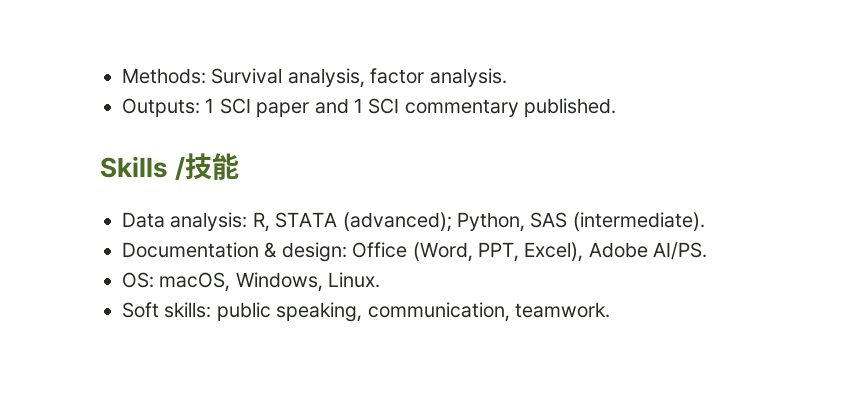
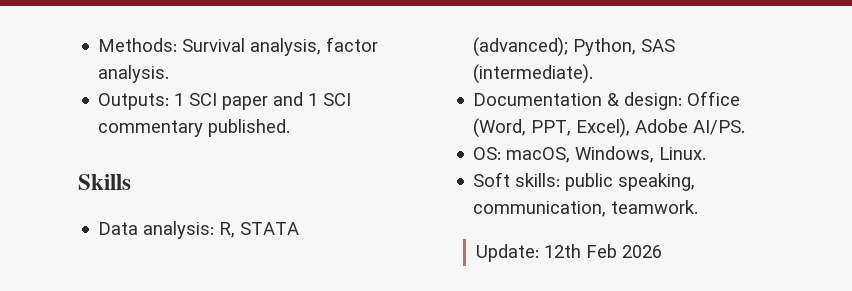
[175,153,240,180] /技能 -> (131, 182) none
(610, 310) none -> [475,244,662,262] // Update: 12th Feb 2026

